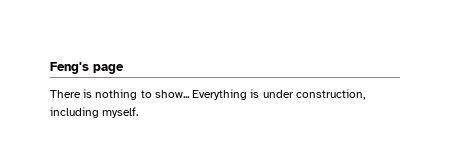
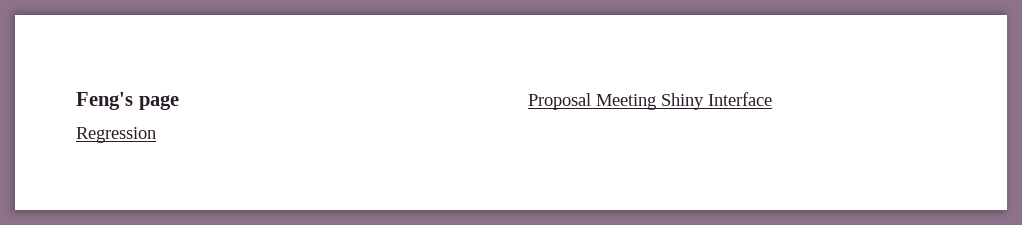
[50,89,365,100] [50,107,139,118] There is nothing to show... Everything is under construction, including myself. -> [76,127,156,143] [528,92,772,110] Regression // Proposal Meeting Shiny Interface

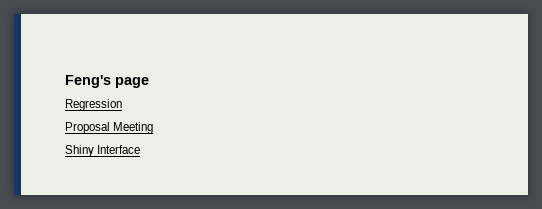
(656, 102) none -> (154, 128) //

